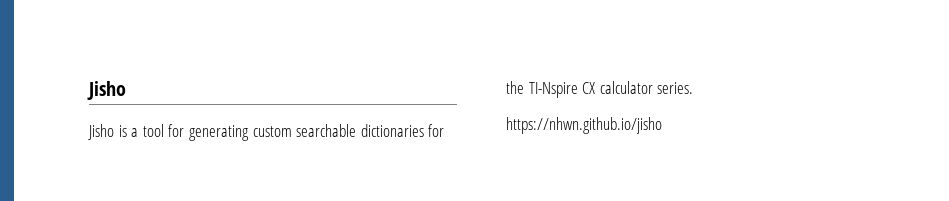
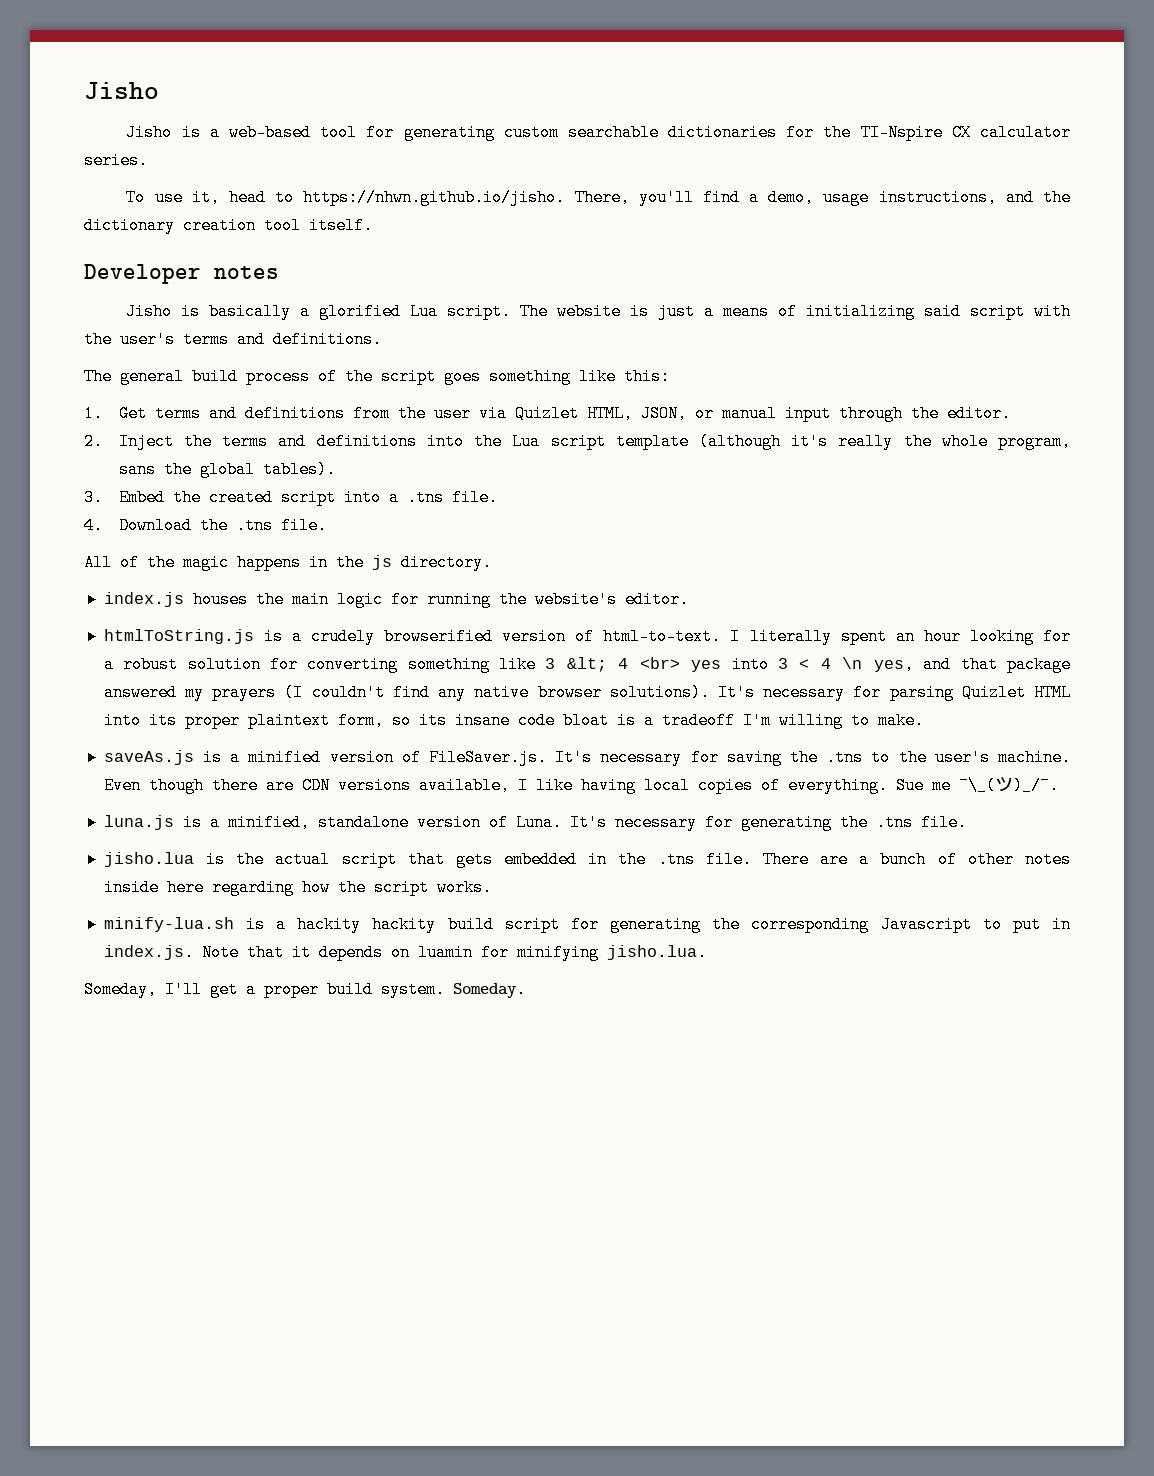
(139, 132) none -> [228,124,311,141] web-based
[506,117,662,134] https://nhwn.github.io/jisho -> [126,189,1072,206] [84,217,373,234] [84,264,279,284] [126,303,1071,320] [84,331,382,348] [84,368,670,385] [84,405,1011,422] [84,433,1071,450] [118,461,336,478] [84,489,498,506] [84,517,327,534] [84,554,492,571] [103,591,689,608] [103,628,1071,645] [103,656,1071,673] [103,684,1071,701] [103,712,924,729] [103,749,1072,766] [103,776,1059,794] [103,814,967,831] [103,851,1072,868] [103,879,492,896] [103,916,1071,933] [103,944,707,961] [84,981,526,998] To use it, head to https://nhwn.github.io/jisho. There, you'll find a demo, usage instructions, and the dictionary creation tool itself. // Developer notes // Jisho is basically a glorified Lua script. The website is just a means of initializing said script with the user's terms and definitions. // The general build process of the script goes something like this: // 1. Get terms and definitions from the user via Quizlet HTML, JSON, or manual input through the editor. // 2. Inject the terms and definitions into the Lua script template (although it's really the whole program, sans the global tables). // 3. Embed the created script into a .tns file. // 4. Download the .tns file. // All of the magic happens in the js directory. // index.js houses the main logic for running the website's editor. // htmlToString.js is a crudely browserified version of html-to-text. I literally spent an hour looking for a robust solution for converting something like 3 &lt; 4 <br> yes into 3 < 4 \n yes, and that package answered my prayers (I couldn't find any native browser solutions). It's necessary for parsing Quizlet HTML into its proper plaintext form, so its insane code bloat is a tradeoff I'm willing to make. // saveAs.js is a minified version of FileSaver.js. It's necessary for saving the .tns to the user's machine. Even though there are CDN versions available, I like having local copies of everything. Sue me ¯\_(ツ)_/¯. // luna.js is a minified, standalone version of Luna. It's necessary for generating the .tns file. // jisho.lua is the actual script that gets embedded in the .tns file. There are a bunch of other notes inside here regarding how the script works. // minify-lua.sh is a hackity hackity build script for generating the corresponding Javascript to put in index.js. Note that it depends on luamin for minifying jisho.lua. // Someday, I'll get a proper build system. Someday.

